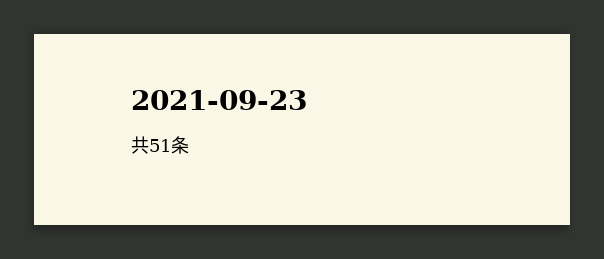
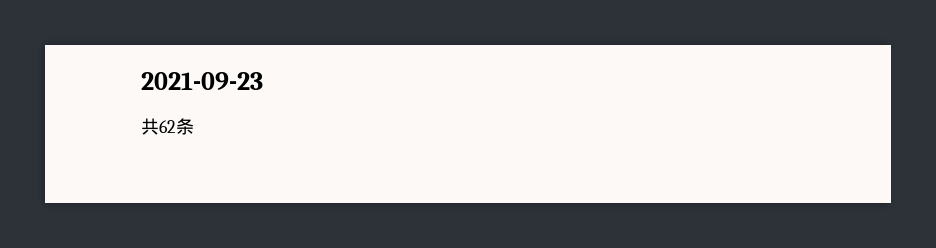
[149,139,171,152] 51 -> [159,120,176,133] 62

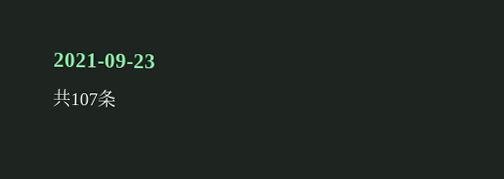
[159,120,176,133] 62 -> [70,93,98,106] 107

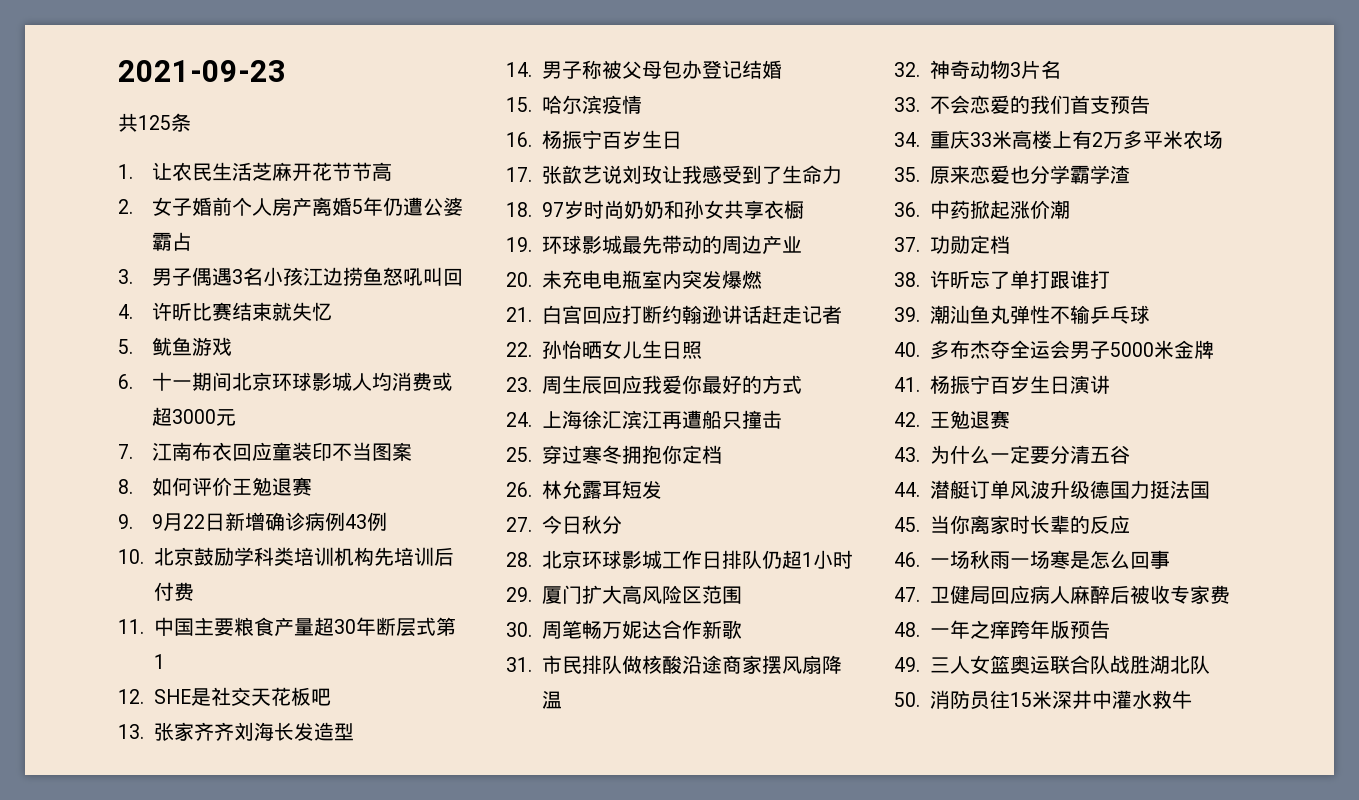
[70,93,98,106] 107 -> [138,115,171,130] 125
(116, 98) none -> [118,162,393,181] [118,197,464,216] [152,232,193,251] [118,267,464,286] [118,302,333,321] [118,337,233,356] [118,372,453,391] [152,407,237,426] [118,442,413,461] [118,477,313,496] [118,512,388,531] [118,547,454,566] [153,582,194,601] [118,617,456,637] [153,654,165,669] [118,687,331,706] [118,722,354,741] [506,60,782,79] [506,95,642,114] [506,130,682,149] [506,165,842,184] [506,200,804,219] [506,235,802,254] [506,270,762,289] [506,305,842,324] [506,340,702,359] [506,375,802,394] [506,410,782,429] [506,445,722,464] [506,480,662,499] [506,515,622,534] [506,550,853,569] [506,585,742,604] [506,620,742,639] [506,655,842,675] [541,690,562,709] [894,60,1061,79] [894,95,1150,114] [894,130,1223,149] [894,165,1130,184] [894,200,1070,219] [894,235,1010,254] [894,270,1110,289] [894,305,1150,324] [894,340,1214,359] [894,375,1110,394] [894,410,1010,429] [894,445,1130,464] [894,480,1210,499] [894,515,1130,534] [894,550,1170,569] [894,585,1230,604] [894,620,1110,639] [894,655,1210,674] [894,690,1192,710] // 1.让农民生活芝麻开花节节高 // 2.女子婚前个人房产离婚5年仍遭公婆霸占 // 3.男子偶遇3名小孩江边捞鱼怒吼叫回 // 4.许昕比赛结束就失忆 // 5.鱿鱼游戏 // 6.十一期间北京环球影城人均消费或超3000元 // 7.江南布衣回应童装印不当图案 // 8.如何评价王勉退赛 // 9. 9月22日新增确诊病例43例 // 10.北京鼓励学科类培训机构先培训后付费 // 11.中国主要粮食产量超30年断层式第1 // 12. SHE是社交天花板吧 // 13.张家齐齐刘海长发造型 // 14.男子称被父母包办登记结婚 // 15.哈尔滨疫情 // 16.杨振宁百岁生日 // 17.张歆艺说刘玫让我感受到了生命力 // 18. 97岁时尚奶奶和孙女共享衣橱 // 19.环球影城最先带动的周边产业 // 20.未充电电瓶室内突发爆燃 // 21.白宫回应打断约翰逊讲话赶走记者 // 22.孙怡晒女儿生日照 // 23.周生辰回应我爱你最好的方式 // 24.上海徐汇滨江再遭船只撞击 // 25.穿过寒冬拥抱你定档 // 26.林允露耳短发 // 27.今日秋分 // 28.北京环球影城工作日排队仍超1小时 // 29.厦门扩大高风险区范围 // 30.周笔畅万妮达合作新歌 // 31.市民排队做核酸沿途商家摆风扇降温 // 32.神奇动物3片名 // 33.不会恋爱的我们首支预告 // 34.重庆33米高楼上有2万多平米农场 // 35.原来恋爱也分学霸学渣 // 36.中药掀起涨价潮 // 37.功勋定档 // 38.许昕忘了单打跟谁打 // 39.潮汕鱼丸弹性不输乒乓球 // 40.多布杰夺全运会男子5000米金牌 // 41.杨振宁百岁生日演讲 // 42.王勉退赛 // 43.为什么一定要分清五谷 // 44.潜艇订单风波升级德国力挺法国 // 45.当你离家时长辈的反应 // 46.一场秋雨一场寒是怎么回事 // 47.卫健局回应病人麻醉后被收专家费 // 48.一年之痒跨年版预告 // 49.三人女篮奥运联合队战胜湖北队 // 50.消防员往15米深井中灌水救牛

